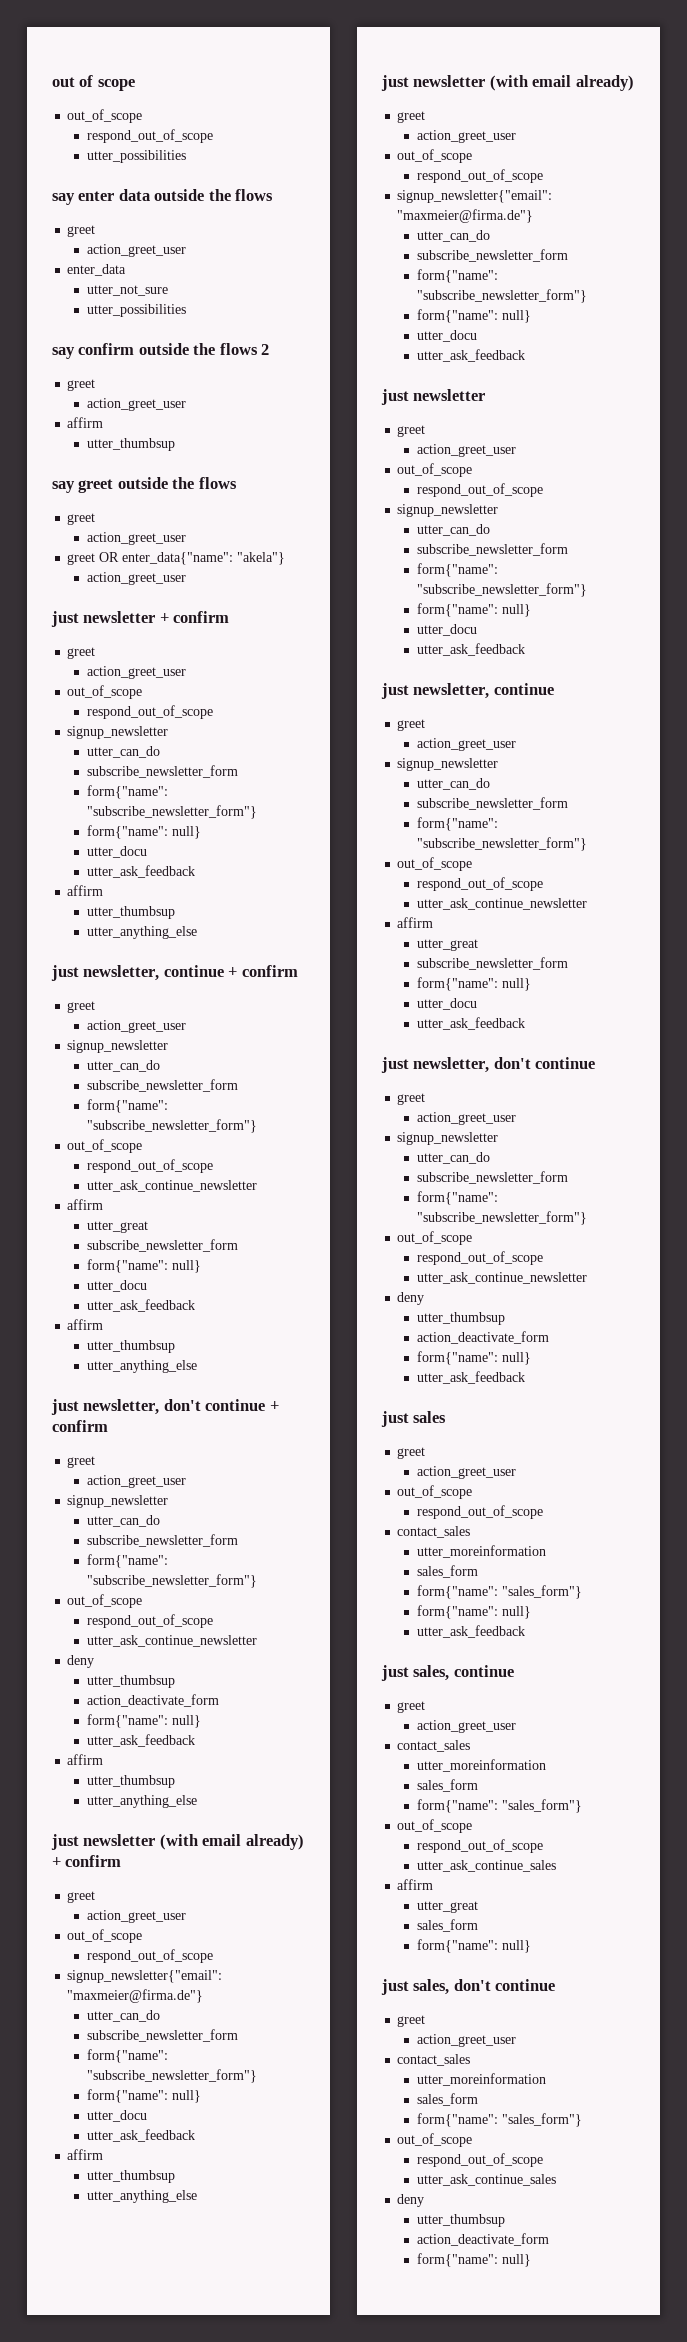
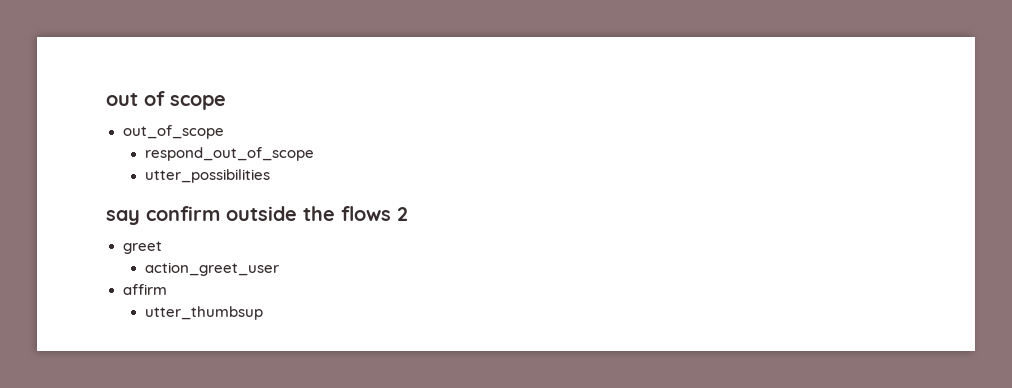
[52,189,274,205] [67,225,96,237] [87,244,187,257] [67,264,127,276] [87,285,169,296] [87,304,187,317] // say enter data outside the flows // greet // action_greet_user // enter_data // utter_not_sure // utter_possibilities -> (270, 176) none
[52,477,237,493] [67,513,96,525] [87,532,187,545] [67,552,286,565] [87,572,187,585] [51,611,230,627] [67,647,96,659] [87,666,187,679] [67,685,143,699] [87,705,214,719] [67,726,169,739] [87,746,161,758] [87,765,239,778] [87,785,169,799] [87,805,258,819] [87,825,202,839] [87,846,148,858] [87,865,196,878] [67,885,104,896] [87,906,176,919] [87,926,198,939] [51,965,298,981] [67,1001,96,1013] [87,1020,187,1033] [67,1040,169,1053] [87,1060,161,1072] [87,1079,239,1092] [87,1099,169,1113] [87,1119,258,1133] [67,1139,143,1153] [87,1159,214,1173] [87,1180,258,1192] [67,1199,104,1210] [87,1221,149,1233] [87,1239,239,1252] [87,1259,202,1273] [87,1280,148,1292] [87,1299,196,1312] [67,1319,104,1330] [87,1340,176,1353] [87,1360,198,1373] [51,1399,279,1415] [52,1420,108,1432] [67,1456,96,1468] [87,1475,187,1488] [67,1495,169,1508] [87,1515,161,1527] [87,1534,239,1547] [87,1554,169,1568] [87,1574,258,1588] [67,1594,143,1608] [87,1614,214,1628] [87,1635,258,1647] [67,1655,95,1668] [87,1675,176,1688] [87,1694,220,1707] [87,1714,202,1728] [87,1734,196,1747] [67,1754,104,1765] [87,1775,176,1788] [87,1795,198,1808] [51,1834,304,1850] [52,1855,122,1867] [67,1891,96,1903] [87,1910,187,1923] [67,1929,143,1943] [87,1949,214,1963] [67,1970,223,1983] [67,1989,204,2003] [87,2010,161,2022] [87,2029,239,2042] [87,2049,169,2063] [87,2069,258,2083] [87,2089,202,2103] [87,2110,148,2122] [87,2129,196,2142] [67,2149,104,2160] [87,2170,176,2183] [87,2190,198,2203] [381,75,634,91] [397,111,426,123] [417,130,517,143] [397,149,473,163] [417,169,544,183] [397,190,553,203] [397,209,534,223] [417,230,491,242] [417,249,569,262] [417,269,499,283] [417,289,588,303] [417,309,532,323] [417,330,478,342] [417,349,526,362] [381,389,486,405] [397,425,426,437] [417,444,517,457] [397,463,473,477] [417,483,544,497] [397,504,499,517] [417,524,491,536] [417,543,569,556] [417,563,499,577] [417,583,588,597] [417,603,532,617] [417,624,478,636] [417,643,526,656] [381,683,554,699] [397,719,426,731] [417,738,517,751] [397,758,499,771] [417,778,491,790] [417,797,569,810] [417,817,499,831] [417,837,588,851] [397,857,473,871] [417,877,544,891] [417,898,588,910] [397,917,434,928] [417,939,479,951] [417,957,569,970] [417,977,532,991] [417,998,478,1010] [417,1017,526,1030] [381,1057,596,1073] [397,1093,426,1105] [417,1112,517,1125] [397,1132,499,1145] [417,1152,491,1164] [417,1171,569,1184] [417,1191,499,1205] [417,1211,588,1225] [397,1231,473,1245] [417,1251,544,1265] [417,1272,588,1284] [397,1292,425,1305] [417,1312,506,1325] [417,1331,550,1344] [417,1351,532,1365] [417,1371,526,1384] [381,1411,447,1427] [397,1447,426,1459] [417,1466,517,1479] [397,1485,473,1499] [417,1505,544,1519] [397,1526,471,1538] [417,1545,547,1558] [417,1565,479,1578] [417,1585,583,1599] [417,1605,532,1619] [417,1625,526,1638] [381,1665,514,1681] [397,1701,426,1713] [417,1720,517,1733] [397,1740,471,1752] [417,1759,547,1772] [417,1779,479,1792] [417,1799,583,1813] [397,1819,473,1833] [417,1839,544,1853] [417,1860,557,1872] [397,1879,434,1890] [417,1901,479,1913] [417,1919,479,1932] [417,1939,532,1953] [381,1979,556,1995] [397,2015,426,2027] [417,2034,517,2047] [397,2054,471,2066] [417,2073,547,2086] [417,2093,479,2106] [417,2113,583,2127] [397,2133,473,2147] [417,2153,544,2167] [417,2174,557,2186] [397,2194,425,2207] [417,2214,506,2227] [417,2233,550,2246] [417,2253,532,2267] // say greet outside the flows // greet // action_greet_user // greet OR enter_data{"name": "akela"} // action_greet_user // just newsletter + confirm // greet // action_greet_user // out_of_scope // respond_out_of_scope // signup_newsletter // utter_can_do // subscribe_newsletter_form // form{"name": "subscribe_newsletter_form"} // form{"name": null} // utter_docu // utter_ask_feedback // affirm // utter_thumbsup // utter_anything_else // just newsletter, continue + confirm // greet // action_greet_user // signup_newsletter // utter_can_do // subscribe_newsletter_form // form{"name": "subscribe_newsletter_form"} // out_of_scope // respond_out_of_scope // utter_ask_continue_newsletter // affirm // utter_great // subscribe_newsletter_form // form{"name": null} // utter_docu // utter_ask_feedback // affirm // utter_thumbsup // utter_anything_else // just newsletter, don't continue + confirm // greet // action_greet_user // signup_newsletter // utter_can_do // subscribe_newsletter_form // form{"name": "subscribe_newsletter_form"} // out_of_scope // respond_out_of_scope // utter_ask_continue_newsletter // deny // utter_thumbsup // action_deactivate_form // form{"name": null} // utter_ask_feedback // affirm // utter_thumbsup // utter_anything_else // just newsletter (with email already) + confirm // greet // action_greet_user // out_of_scope // respond_out_of_scope // signup_newsletter{"email": "maxmeier@firma.de"} // utter_can_do // subscribe_newsletter_form // form{"name": "subscribe_newsletter_form"} // form{"name": null} // utter_docu // utter_ask_feedback // affirm // utter_thumbsup // utter_anything_else // just newsletter (with email already) // greet // action_greet_user // out_of_scope // respond_out_of_scope // signup_newsletter{"email": "maxmeier@firma.de"} // utter_can_do // subscribe_newsletter_form // form{"name": "subscribe_newsletter_form"} // form{"name": null} // utter_docu // utter_ask_feedback // just newsletter // greet // action_greet_user // out_of_scope // respond_out_of_scope // signup_newsletter // utter_can_do // subscribe_newsletter_form // form{"name": "subscribe_newsletter_form"} // form{"name": null} // utter_docu // utter_ask_feedback // just newsletter, continue // greet // action_greet_user // signup_newsletter // utter_can_do // subscribe_newsletter_form // form{"name": "subscribe_newsletter_form"} // out_of_scope // respond_out_of_scope // utter_ask_continue_newsletter // affirm // utter_great // subscribe_newsletter_form // form{"name": null} // utter_docu // utter_ask_feedback // just newsletter, don't continue // greet // action_greet_user // signup_newsletter // utter_can_do // subscribe_newsletter_form // form{"name": "subscribe_newsletter_form"} // out_of_scope // respond_out_of_scope // utter_ask_continue_newsletter // deny // utter_thumbsup // action_deactivate_form // form{"name": null} // utter_ask_feedback // just sales // greet // action_greet_user // out_of_scope // respond_out_of_scope // contact_sales // utter_moreinformation // sales_form // form{"name": "sales_form"} // form{"name": null} // utter_ask_feedback // just sales, continue // greet // action_greet_user // contact_sales // utter_moreinformation // sales_form // form{"name": "sales_form"} // out_of_scope // respond_out_of_scope // utter_ask_continue_sales // affirm // utter_great // sales_form // form{"name": null} // just sales, don't continue // greet // action_greet_user // contact_sales // utter_moreinformation // sales_form // form{"name": "sales_form"} // out_of_scope // respond_out_of_scope // utter_ask_continue_sales // deny // utter_thumbsup // action_deactivate_form // form{"name": null} -> (263, 313) none

